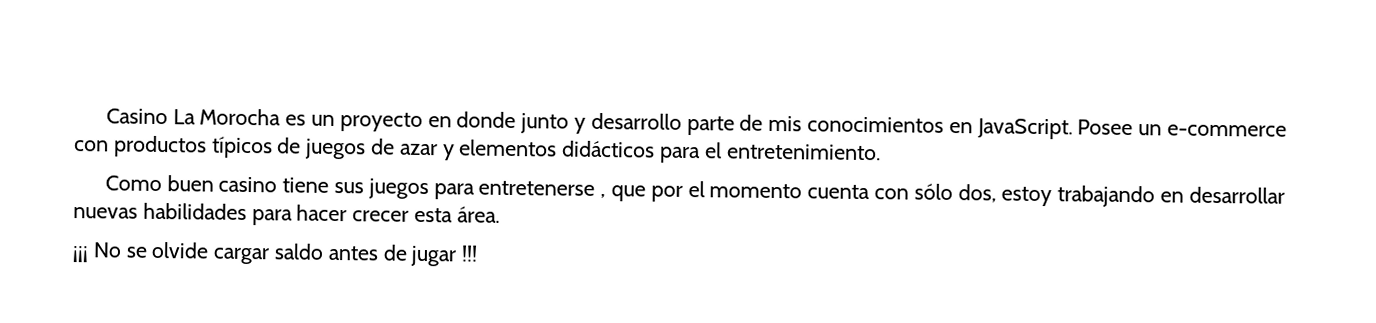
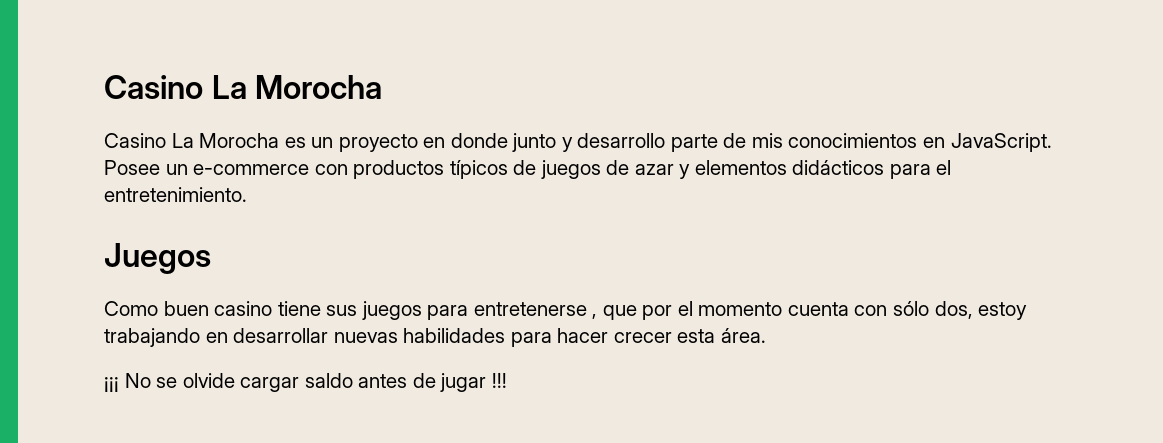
[105,108,282,126] Casino La Morocha -> [104,75,383,99] [104,133,280,148] Casino La Morocha // Casino La Morocha
(881, 152) none -> [104,243,211,274] // Juegos

